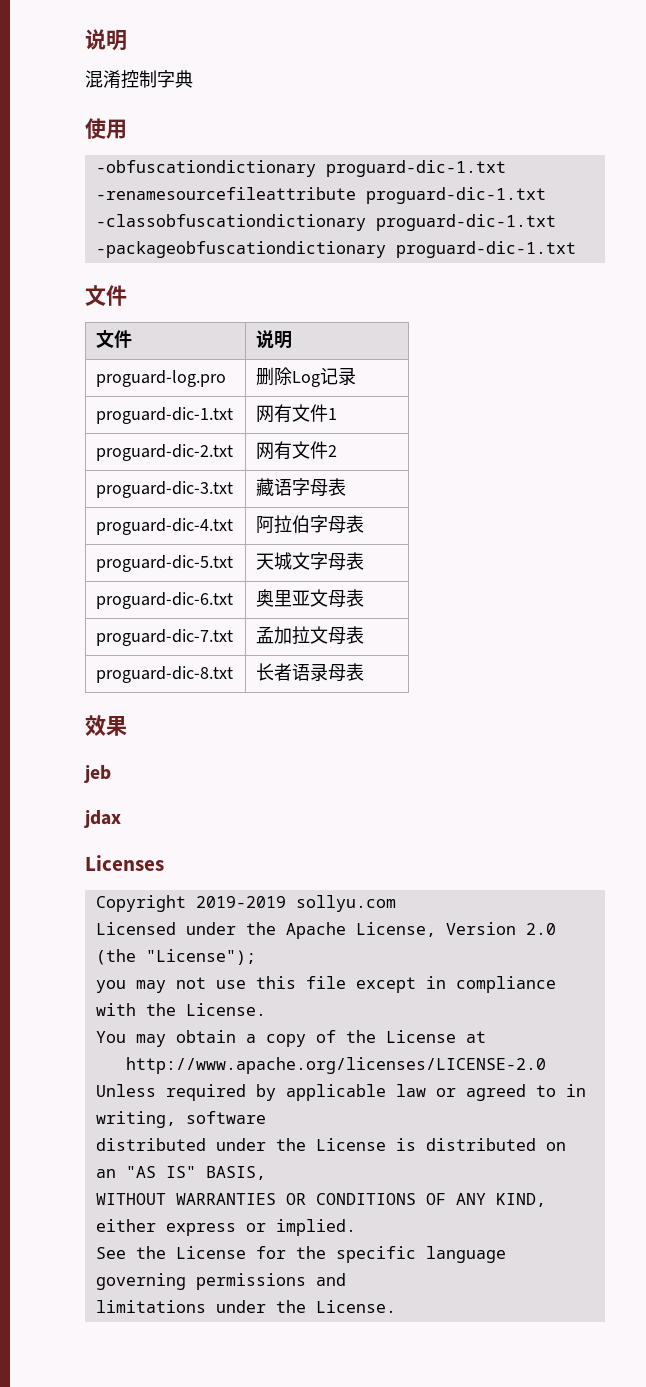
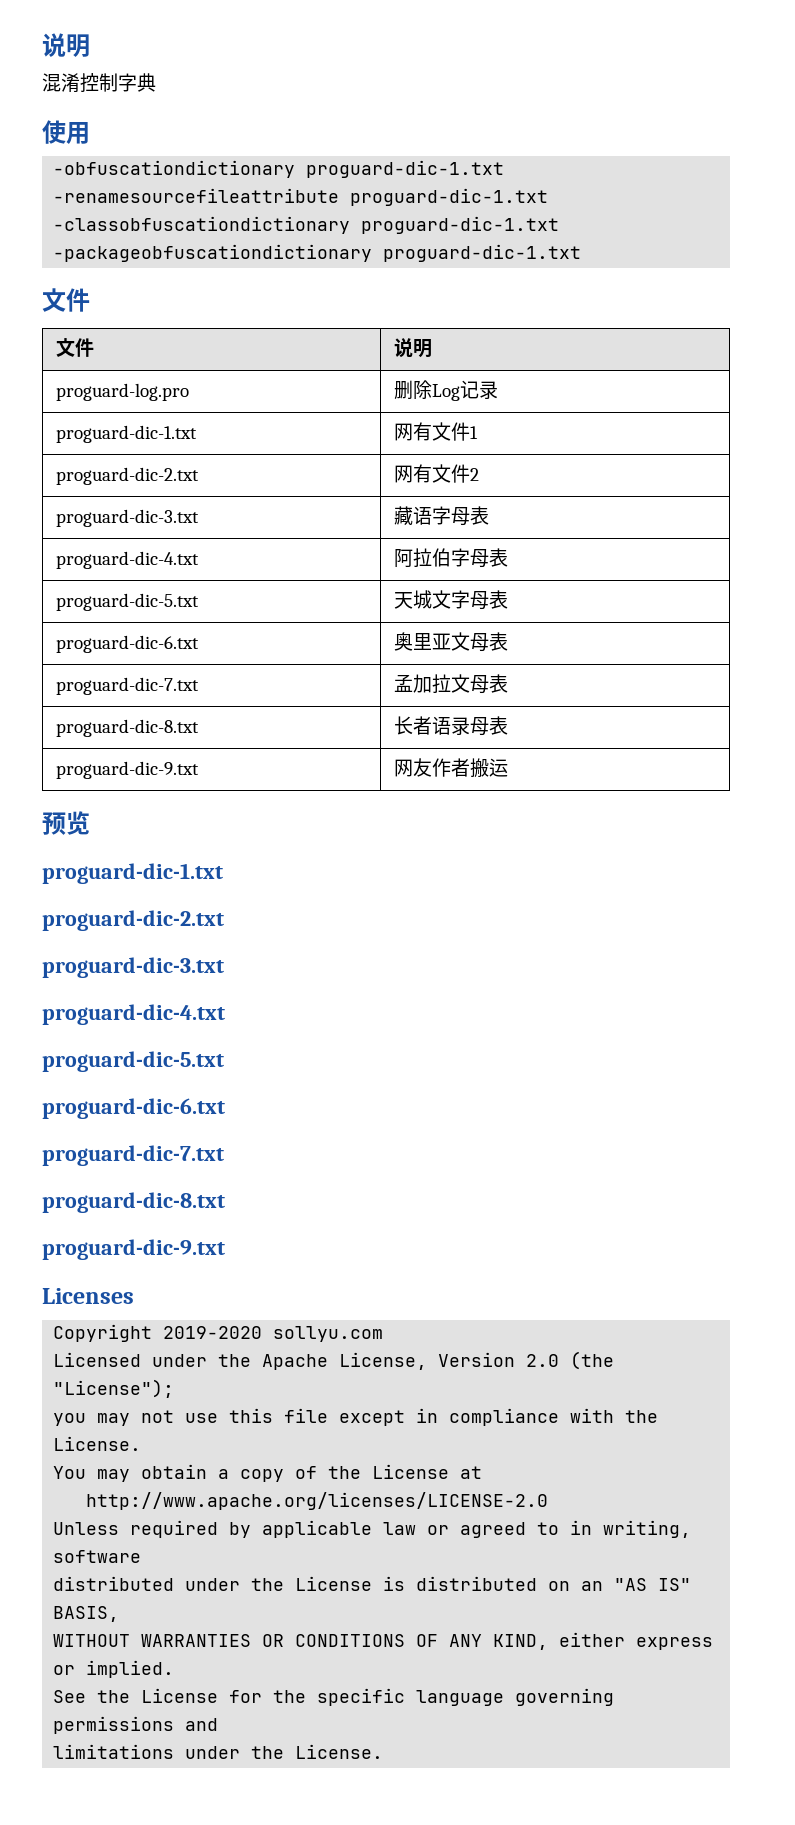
[85,715,127,736] [84,765,111,783] [84,810,121,828] // 效果 // jeb // jdax -> [56,761,200,779] [394,758,509,778] [42,811,90,835] [42,863,223,884] [42,910,224,931] [42,957,224,978] [42,1004,225,1025] [42,1051,224,1072] [42,1098,225,1119] [42,1145,224,1166] [42,1192,225,1213] [42,1239,225,1260] // proguard-dic-9.txt | 网友作者搬运 // 预览 // proguard-dic-1.txt // proguard-dic-2.txt // proguard-dic-3.txt // proguard-dic-4.txt // proguard-dic-5.txt // proguard-dic-6.txt // proguard-dic-7.txt // proguard-dic-8.txt // proguard-dic-9.txt
[195,896,286,908] 2019-2019 -> [163,1326,263,1339] 2019-2020

